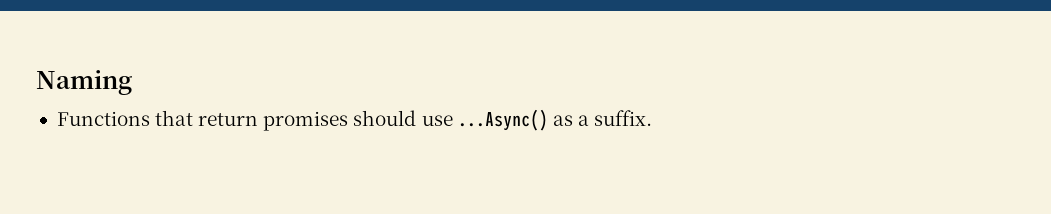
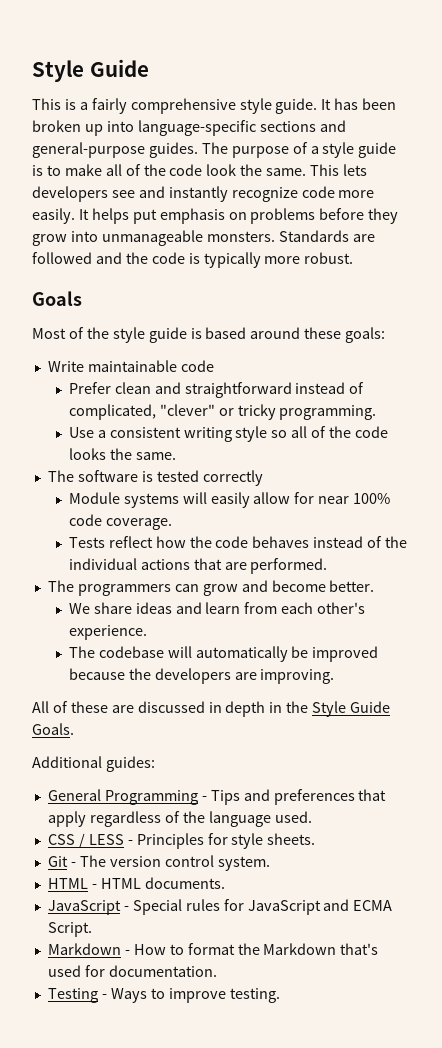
[36,70,132,95] [56,109,653,131] Naming // Functions that return promises should use ...Async() as a suffix. -> [32,59,149,82] [32,98,397,114] [32,120,346,136] [32,142,397,158] [32,164,368,176] [32,186,375,202] [32,208,399,224] [32,230,375,246] [32,252,354,268] [32,291,82,306] [32,327,386,343] [47,360,214,372] [68,382,365,398] [68,404,377,420] [68,426,389,442] [68,448,176,460] [47,470,263,486] [68,492,391,508] [68,514,172,530] [68,536,408,548] [68,558,328,574] [47,580,375,596] [68,602,366,614] [68,625,147,640] [68,646,379,662] [68,668,335,684] [32,701,391,717] [32,723,74,735] [32,756,155,772] [47,789,387,805] [47,811,312,827] [47,833,316,849] [47,855,270,871] [47,877,225,889] [47,899,393,915] [47,922,92,937] [47,943,379,955] [47,965,217,977] [47,988,280,1003] Style Guide // This is a fairly comprehensive style guide. It has been broken up into language-specific sections and general-purpose guides. The purpose of a style guide is to make all of the code look the same. This lets developers see and instantly recognize code more easily. It helps put emphasis on problems before they grow into unmanageable monsters. Standards are followed and the code is typically more robust. // Goals // Most of the style guide is based around these goals: // Write maintainable code // Prefer clean and straightforward instead of complicated, "clever" or tricky programming. // Use a consistent writing style so all of the code looks the same. // The software is tested correctly // Module systems will easily allow for near 100% code coverage. // Tests reflect how the code behaves instead of the individual actions that are performed. // The programmers can grow and become better. // We share ideas and learn from each other's experience. // The codebase will automatically be improved because the developers are improving. // All of these are discussed in depth in the Style Guide Goals. // Additional guides: // General Programming - Tips and preferences that apply regardless of the language used. // CSS / LESS - Principles for style sheets. // Git - The version control system. // HTML - HTML documents. // JavaScript - Special rules for JavaScript and ECMA Script. // Markdown - How to format the Markdown that's used for documentation. // Testing - Ways to improve testing.

